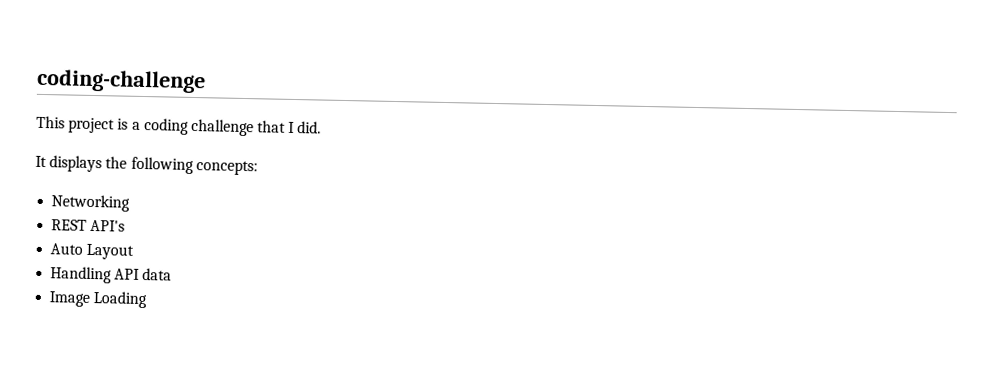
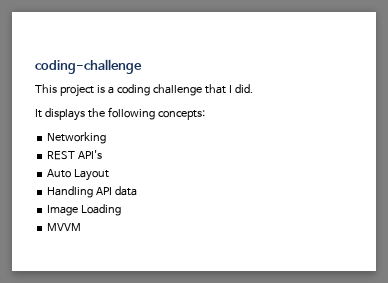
(148, 300) none -> [47,223,82,231] // MVVM

